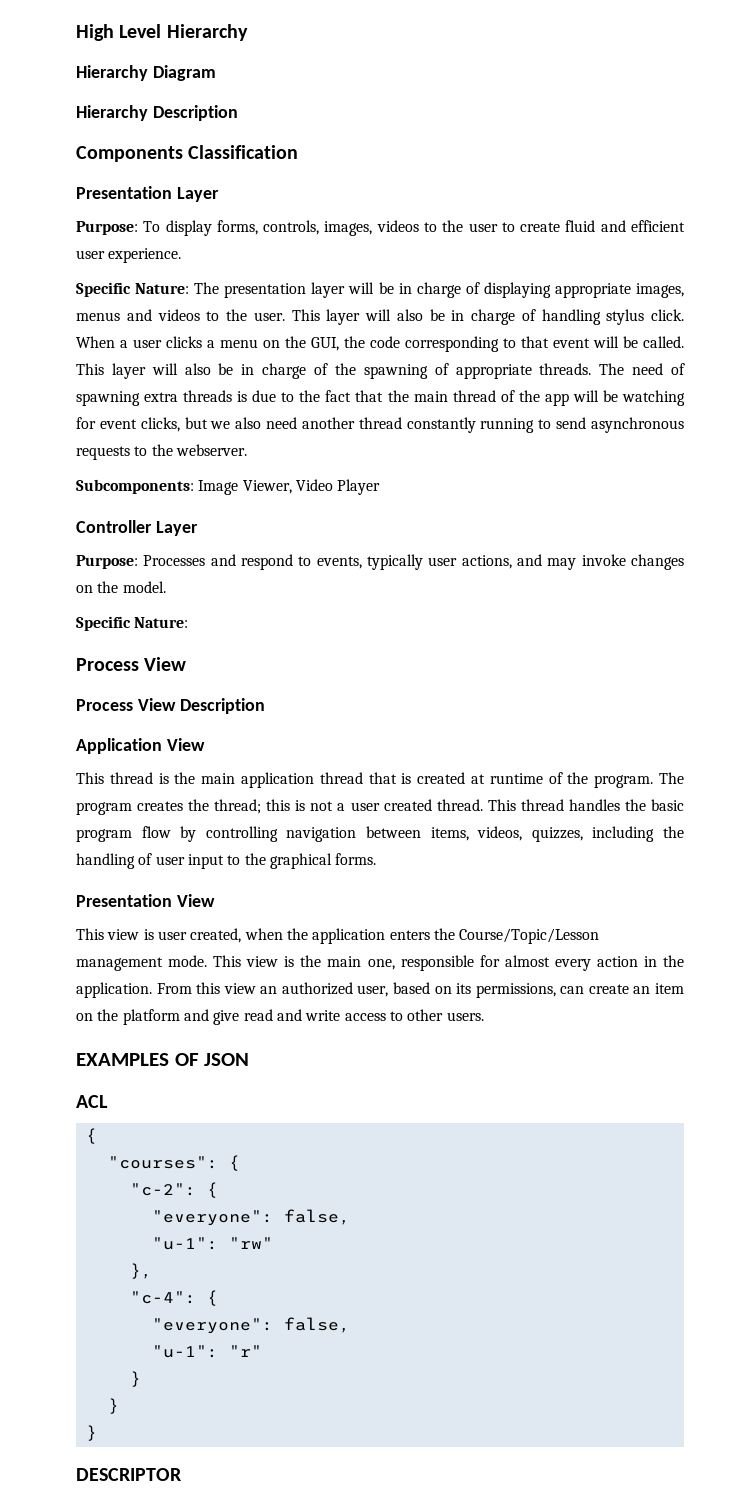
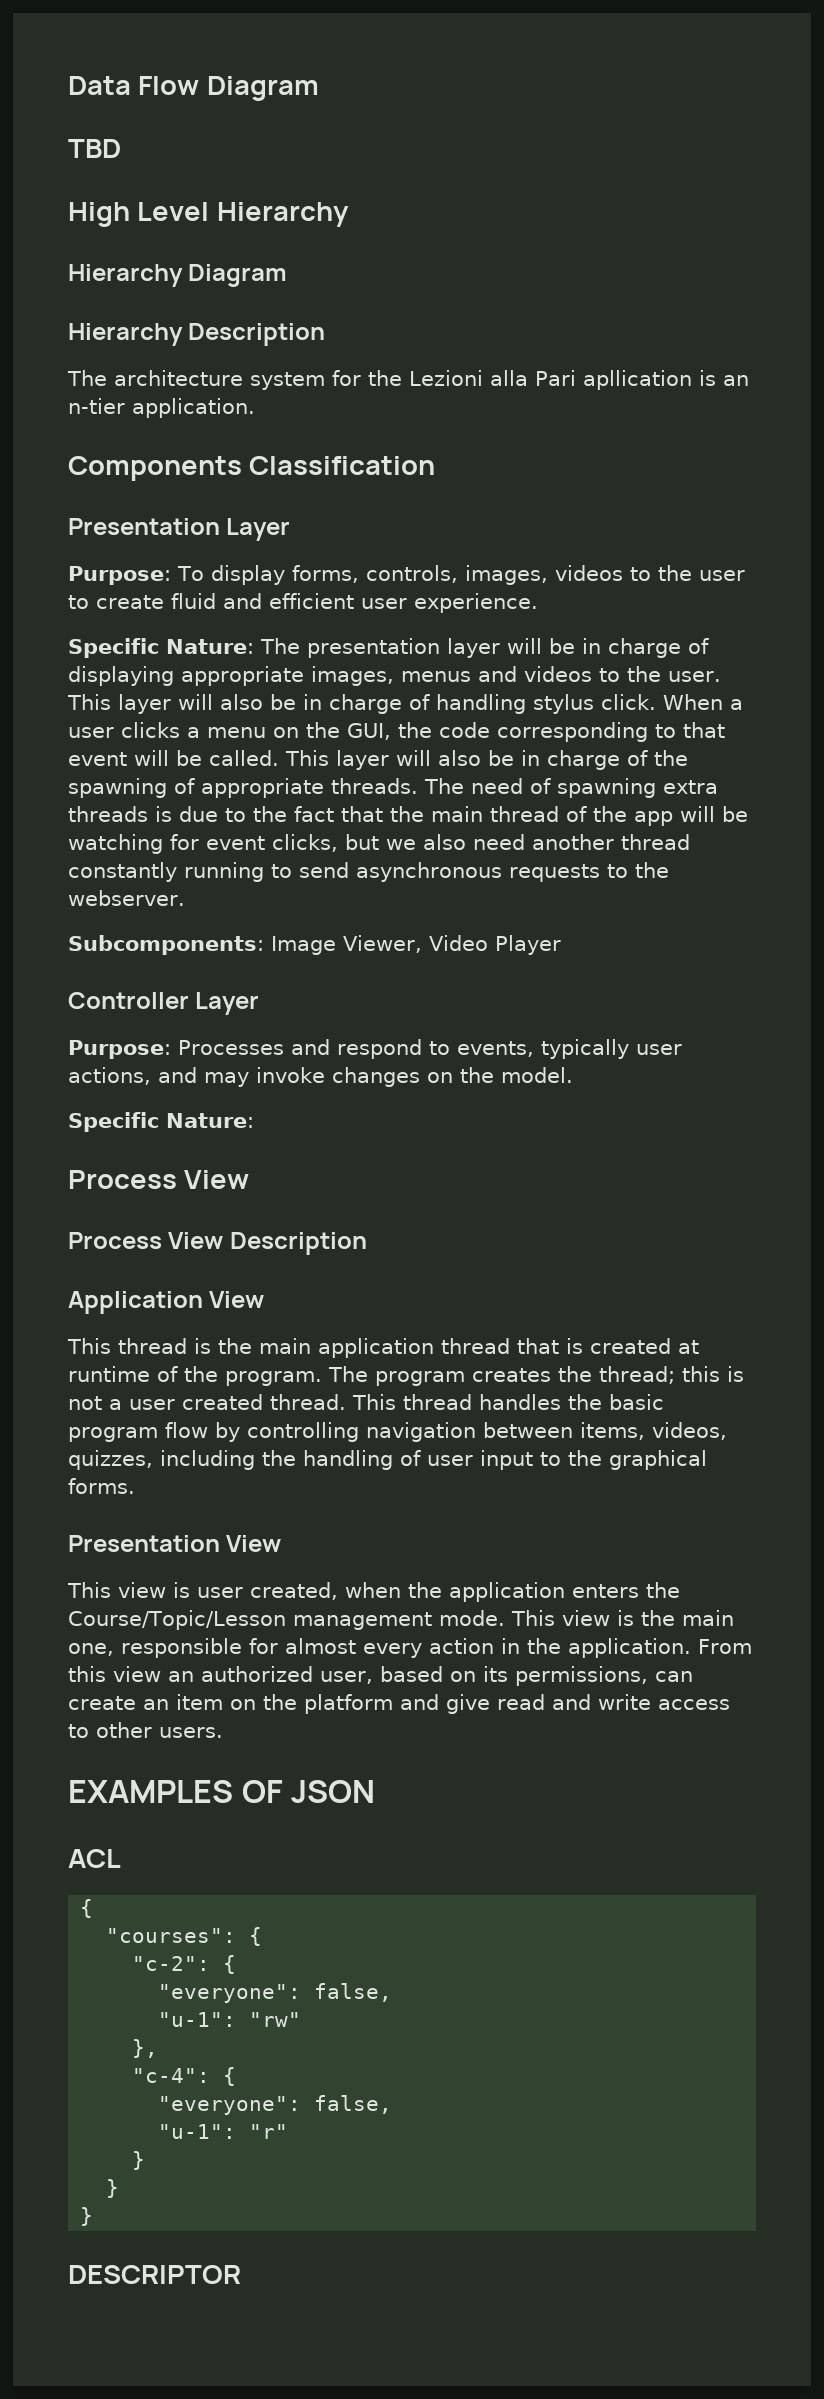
(76, 32) none -> [68,76,319,101] [68,139,121,158] Data Flow Diagram // TBD //
(238, 113) none -> [67,370,749,390] [68,398,255,418] // The architecture system for the Lezioni alla Pari apllication is an n-tier application.

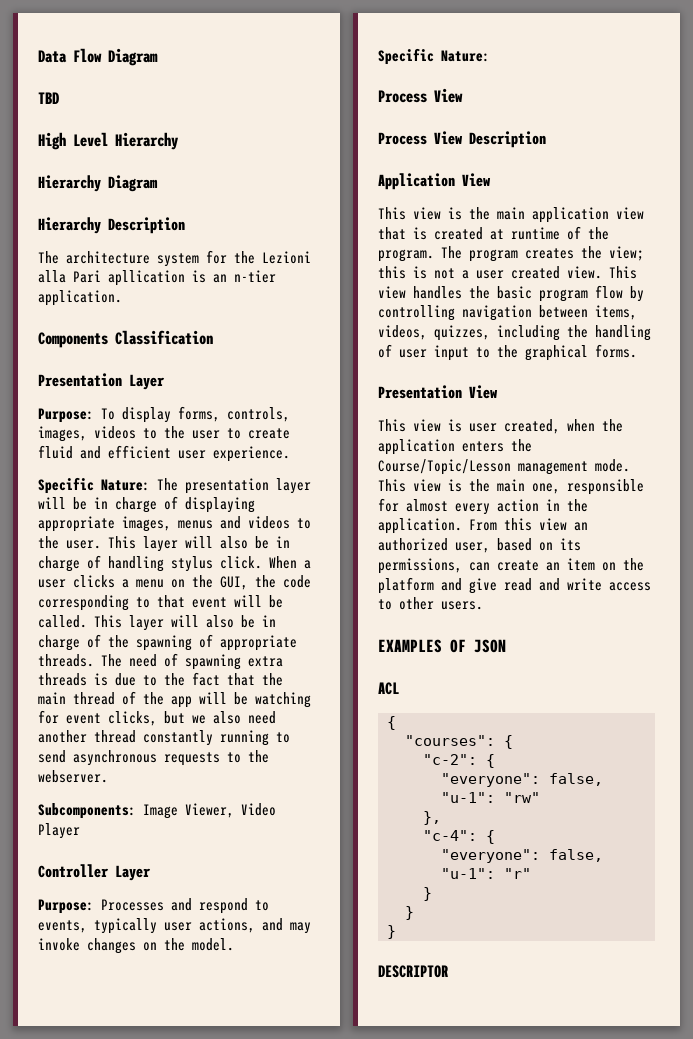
[118,1338,187,1354] thread -> [413,207,441,220] view
[441,1338,510,1354] thread -> [616,207,644,220] view
[599,1366,675,1384] thread; -> [609,246,644,261] view;
[270,1394,472,1410] thread. This thread -> [567,266,637,279] [378,286,406,299] view. This view

